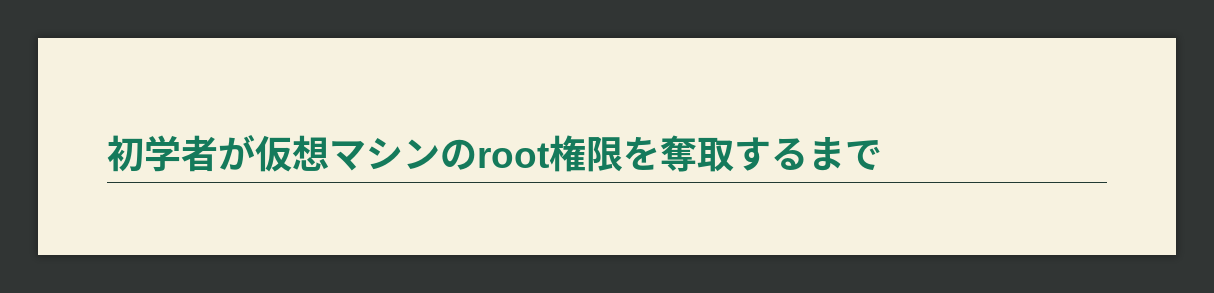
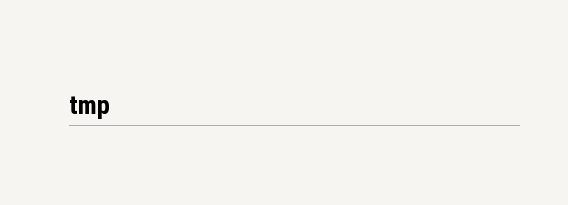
[107,135,882,172] 初学者が仮想マシンのroot権限を奪取するまで -> [69,96,110,119] tmp

